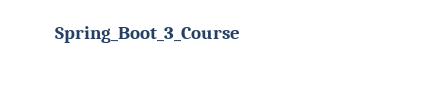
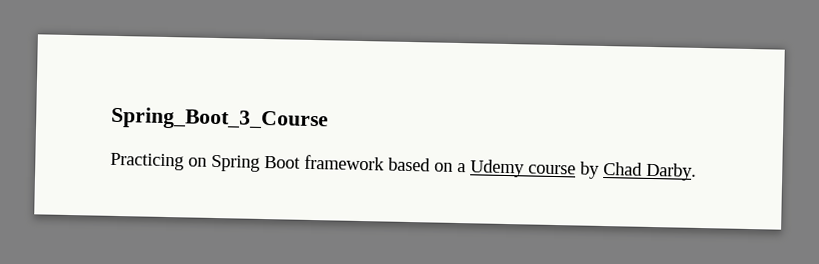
(240, 34) none -> [110,152,697,181] // Practicing on Spring Boot framework based on a Udemy course by Chad Darby.

